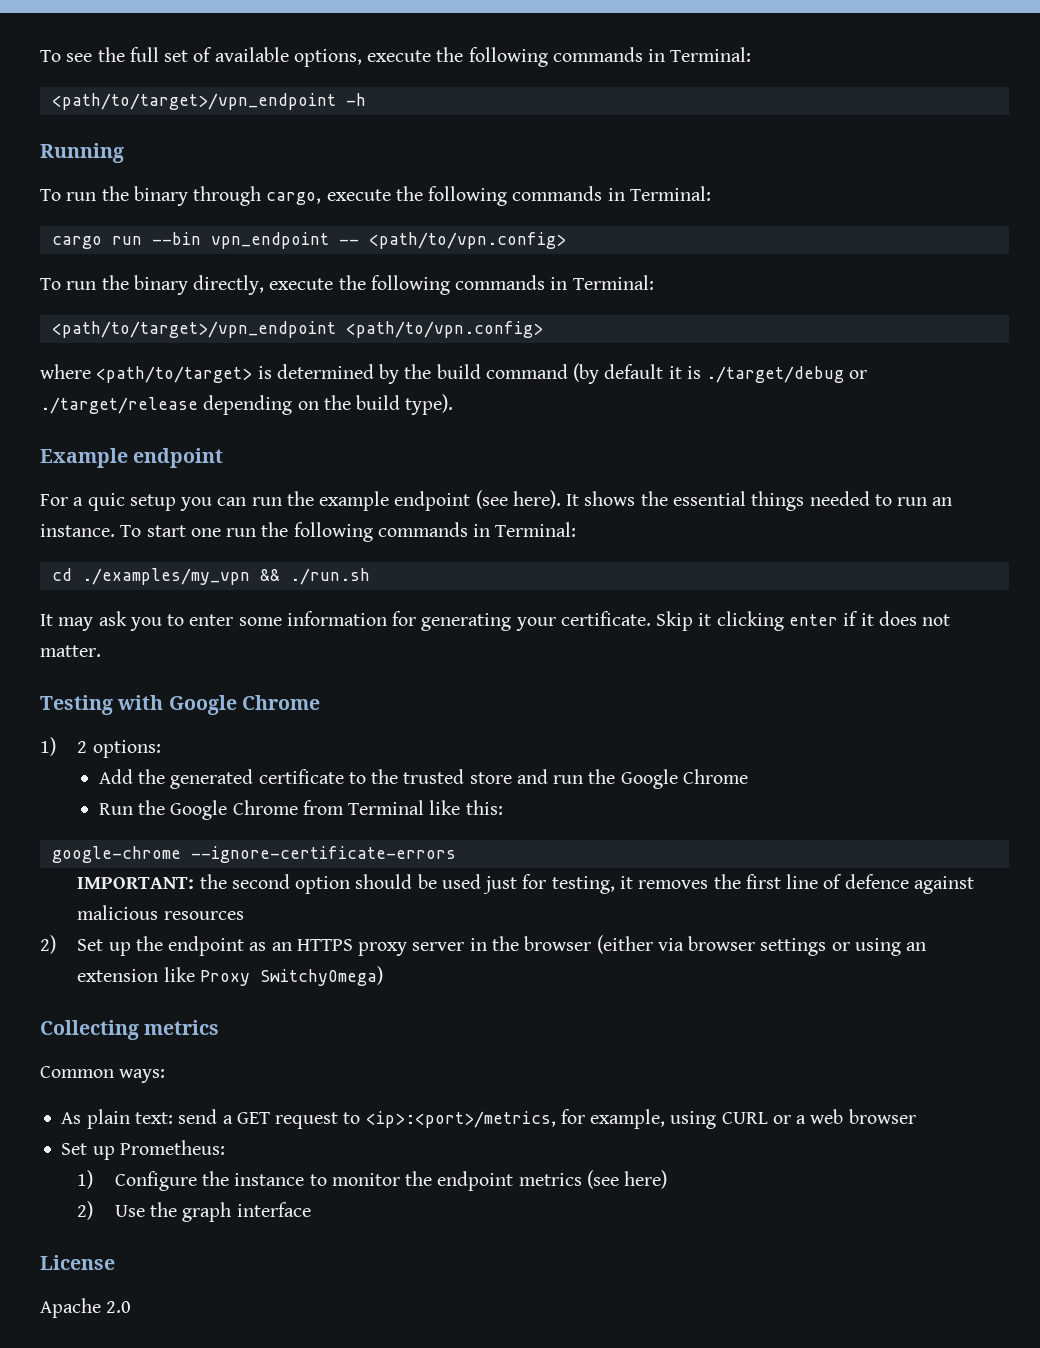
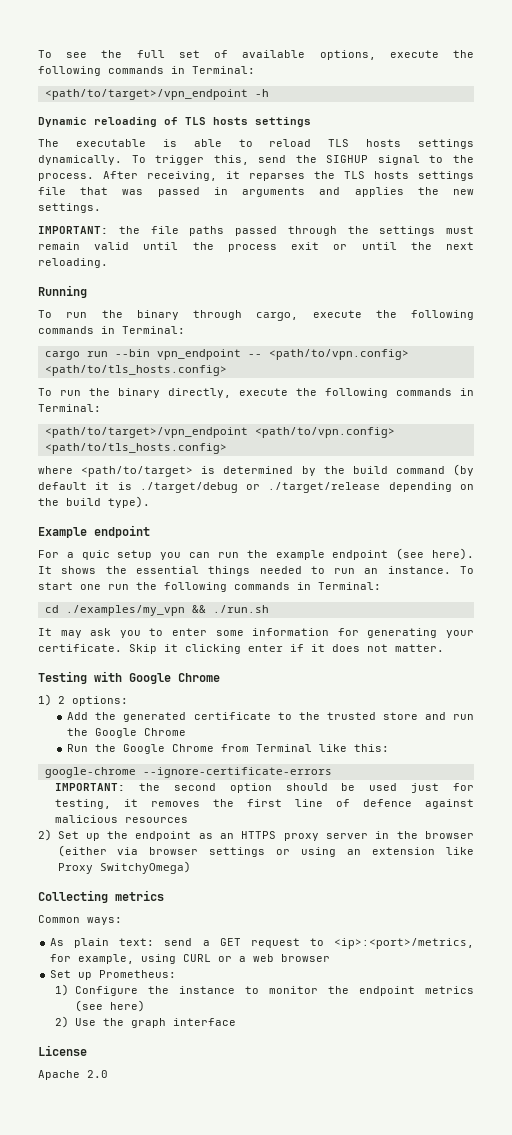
(366, 99) none -> [38,117,311,127] [38,139,474,149] [38,155,474,165] [38,171,474,181] [38,187,475,197] [38,203,101,213] [38,226,474,236] [38,242,475,252] [38,258,108,268] // Dynamic reloading of TLS hosts settings // The executable is able to reload TLS hosts settings dynamically. To trigger this, send the SIGHUP signal to the process. After receiving, it reparses the TLS hosts settings file that was passed in arguments and applies the new settings. // IMPORTANT: the file paths passed through the settings must remain valid until the process exit or until the next reloading.
(566, 240) none -> [44,365,227,376] <path/to/tls_hosts.config>
(543, 329) none -> [44,443,227,454] <path/to/tls_hosts.config>

